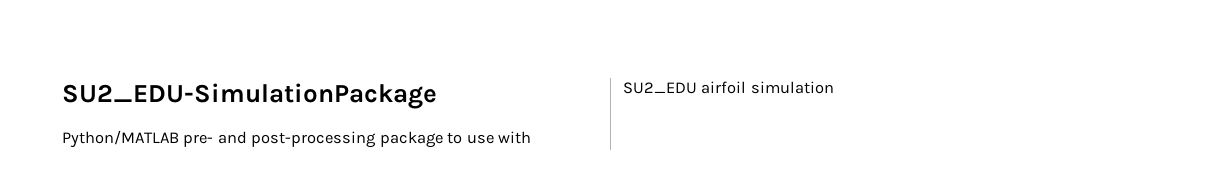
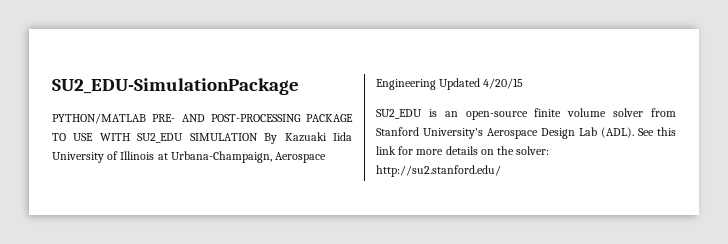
[62,130,532,148] [623,81,834,94] Python/MATLAB pre- and post-processing package to use with SU2_EDU airfoil simulation -> [52,113,353,124] [52,132,352,144] [52,151,327,163] [376,78,524,90] [376,108,676,120] [376,127,676,139] [376,146,550,155] [376,165,501,177] PYTHON/MATLAB PRE- AND POST-PROCESSING PACKAGE TO USE WITH SU2_EDU SIMULATION By Kazuaki Iida University of Illinois at Urbana-Champaign, Aerospace Engineering Updated 4/20/15 // SU2_EDU is an open-source finite volume solver from Stanford University's Aerospace Design Lab (ADL). See this link for more details on the solver: http://su2.stanford.edu/

